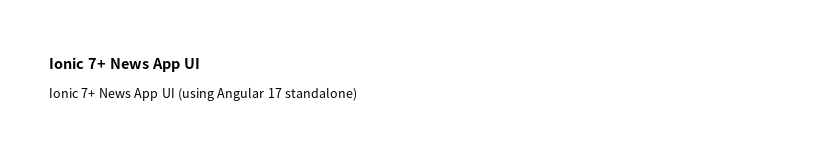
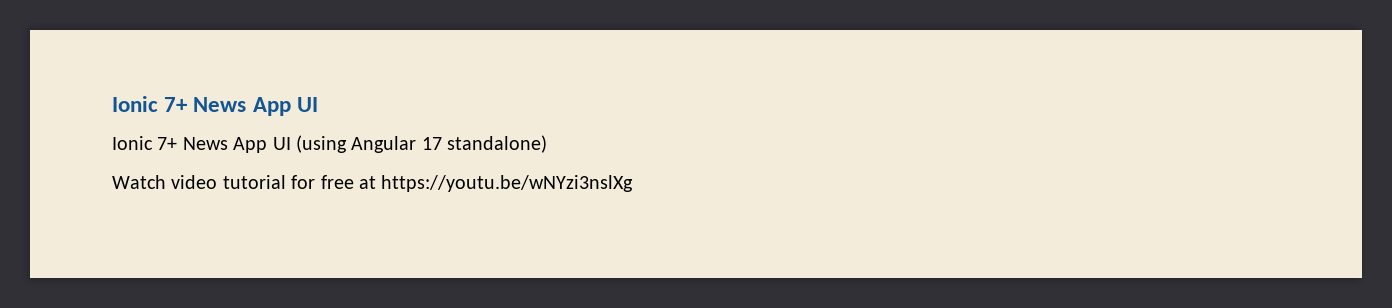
(357, 94) none -> [112,175,634,192] // Watch video tutorial for free at https://youtu.be/wNYzi3nslXg

